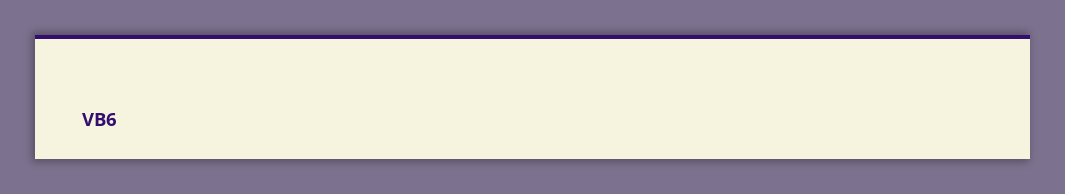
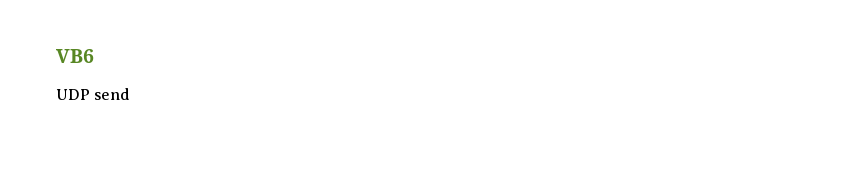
(117, 119) none -> [56,88,131,100] // UDP send

